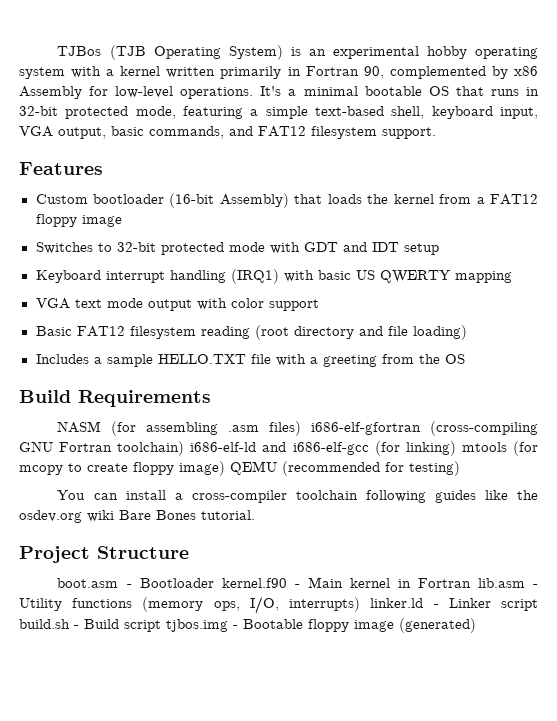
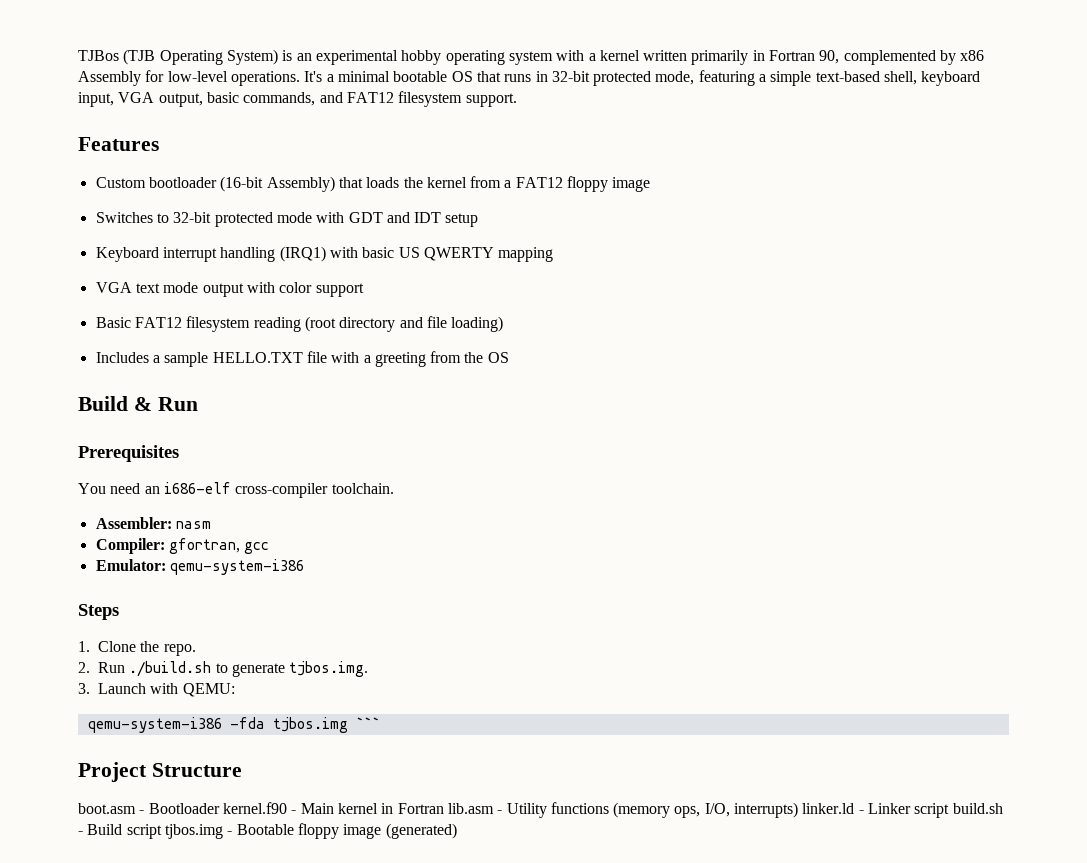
[78,390,211,407] [57,421,538,436] [19,441,538,456] [19,461,460,476] [57,490,538,503] [19,510,255,523] Requirements // NASM (for assembling .asm files) i686-elf-gfortran (cross-compiling GNU Fortran toolchain) i686-elf-ld and i686-elf-gcc (for linking) mtools (for mcopy to create floppy image) QEMU (recommended for testing) // You can install a cross-compiler toolchain following guides like the osdev.org wiki Bare Bones tutorial. -> [133,397,198,411] [78,445,179,462] [78,482,394,498] [95,517,211,529] [95,538,270,554] [95,559,304,575] [78,604,119,620] [78,641,196,656] [78,661,369,677] [78,683,235,697] [87,717,380,733] & Run // Prerequisites // You need an i686-elf cross-compiler toolchain. // Assembler: nasm // Compiler: gfortran, gcc // Emulator: qemu-system-i386 // Steps // 1. Clone the repo. // 2. Run ./build.sh to generate tjbos.img. // 3. Launch with QEMU: // qemu-system-i386 -fda tjbos.img ```

